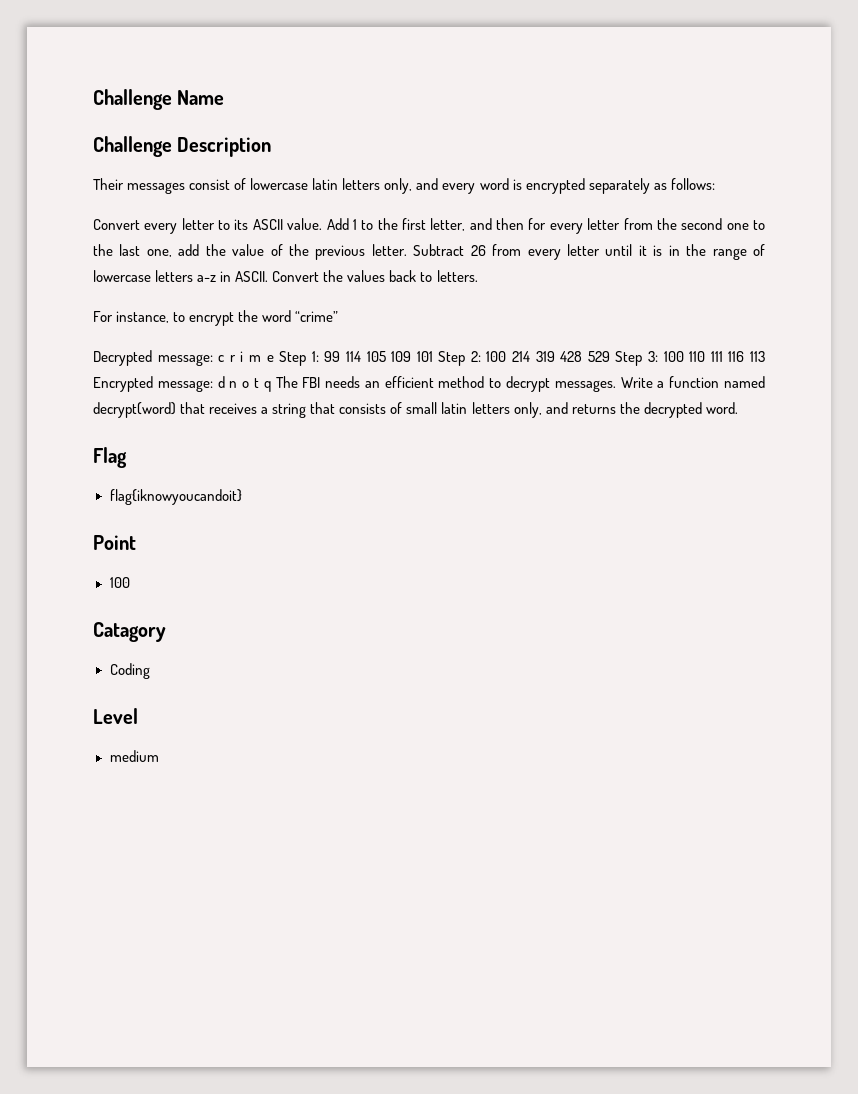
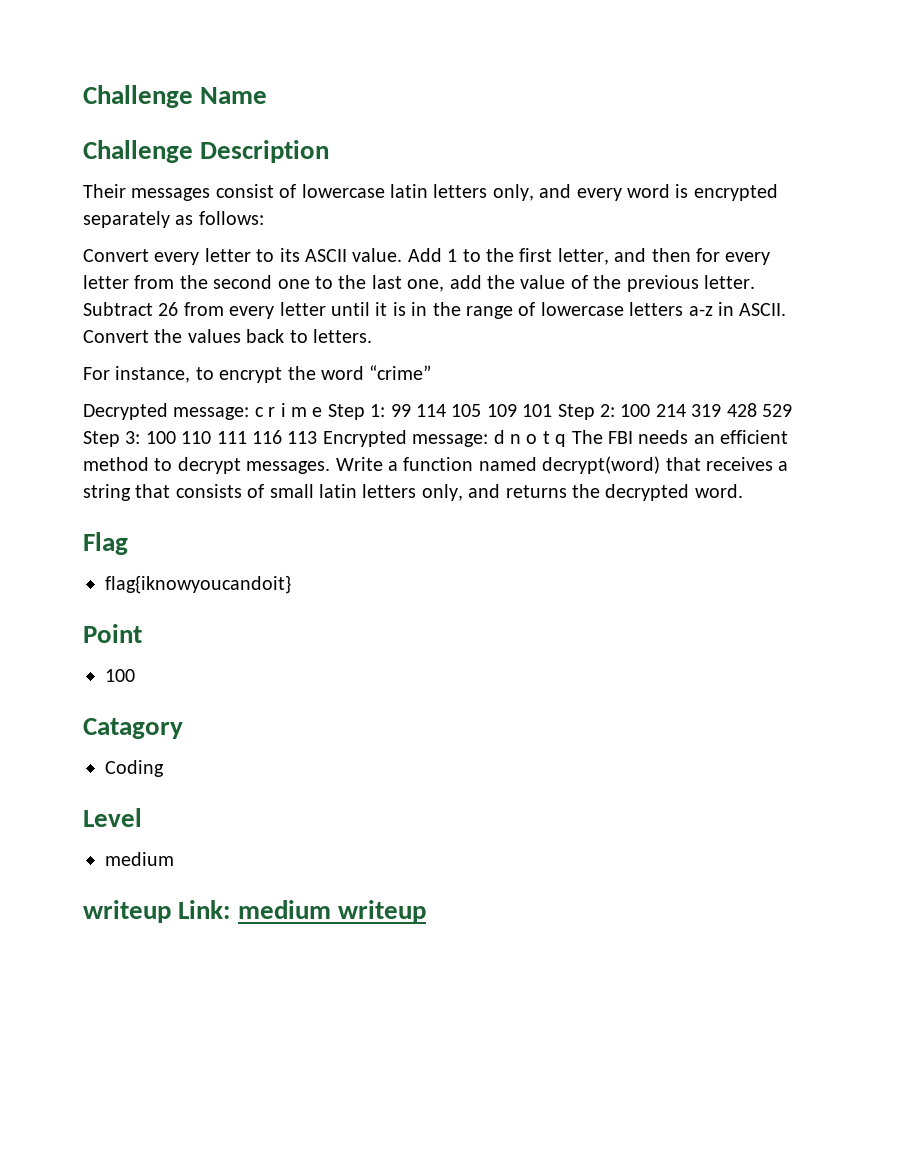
(159, 756) none -> [83,900,426,923] // writeup Link: medium writeup

